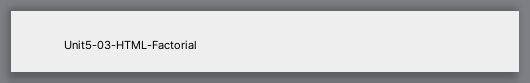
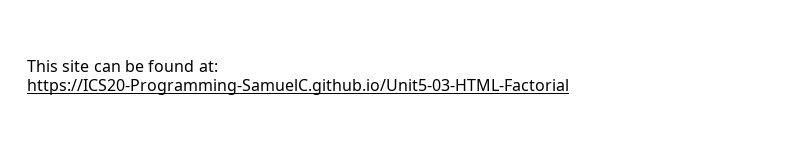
[64,40,197,50] Unit5-03-HTML-Factorial -> [27,60,218,72] [27,79,569,95] This site can be found at: https://ICS20-Programming-SamuelC.github.io/Unit5-03-HTML-Factorial

